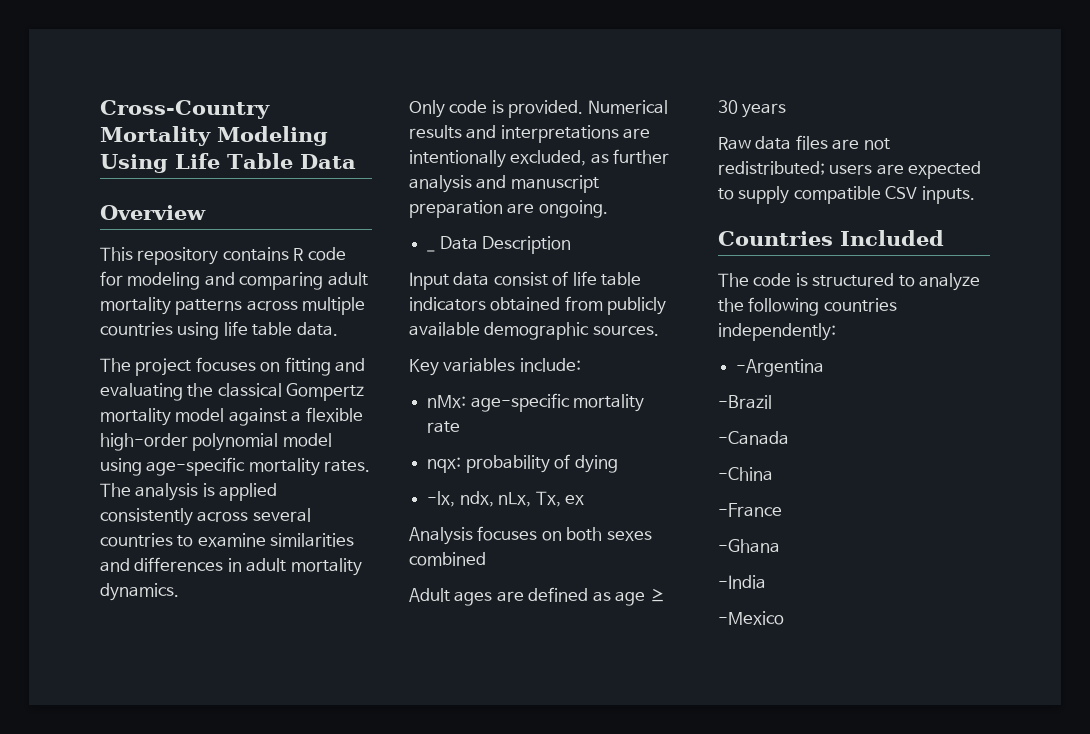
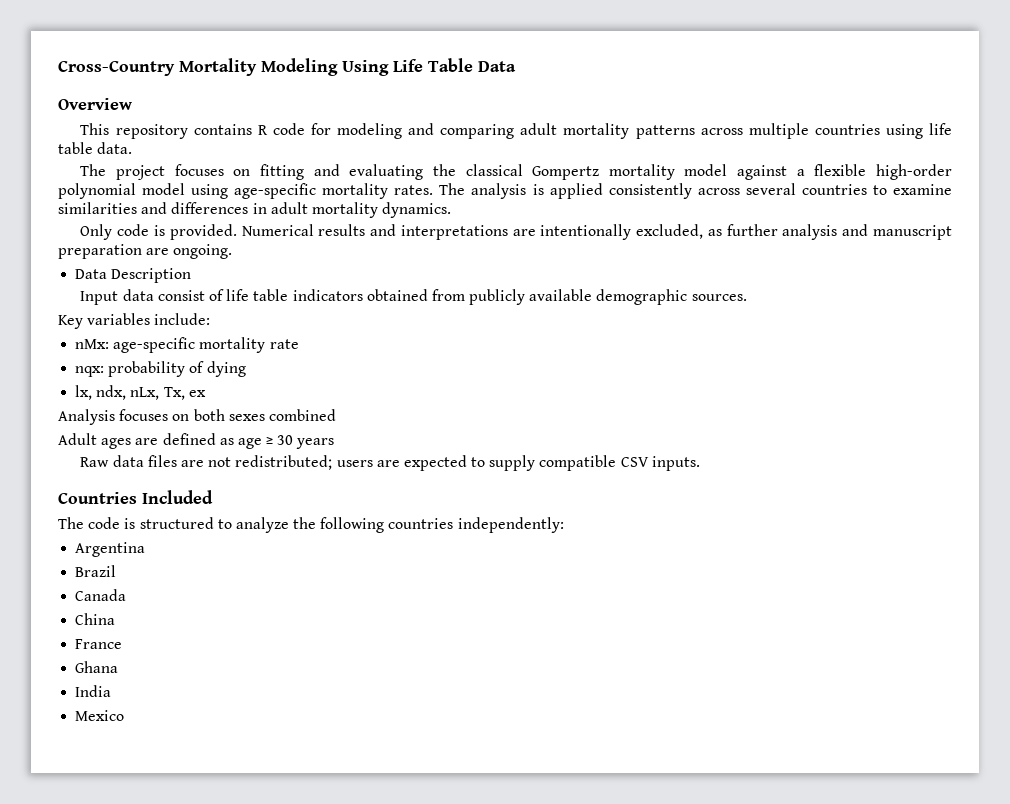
[427,249,436,252] _ -> (233, 251) none
[427,491,456,507] -lx, -> [75,385,93,400] lx,
[736,359,825,377] [718,395,772,409] [718,431,789,445] [718,467,773,481] [718,503,782,517] [718,539,780,553] [718,575,766,589] [718,611,784,625] -Argentina // -Brazil // -Canada // -China // -France // -Ghana // -India // -Mexico -> [75,542,146,557] [75,565,117,577] [75,589,127,601] [75,613,116,625] [75,639,123,649] [75,661,119,673] [75,685,112,697] [75,710,125,721] Argentina // Brazil // Canada // China // France // Ghana // India // Mexico

